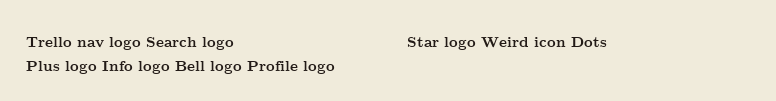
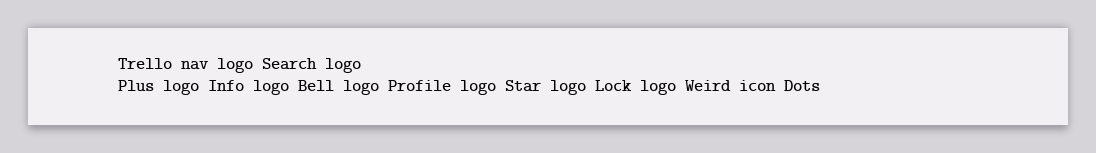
(476, 43) none -> [595,80,676,95] Lock logo

